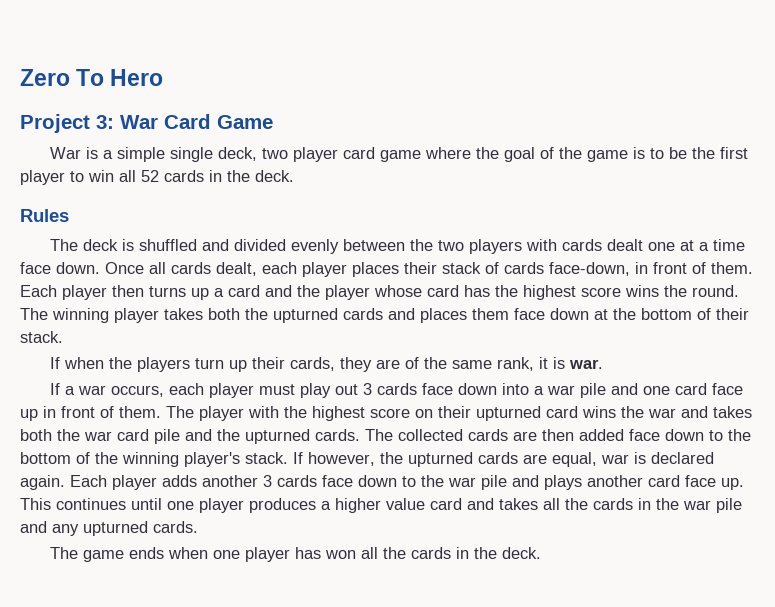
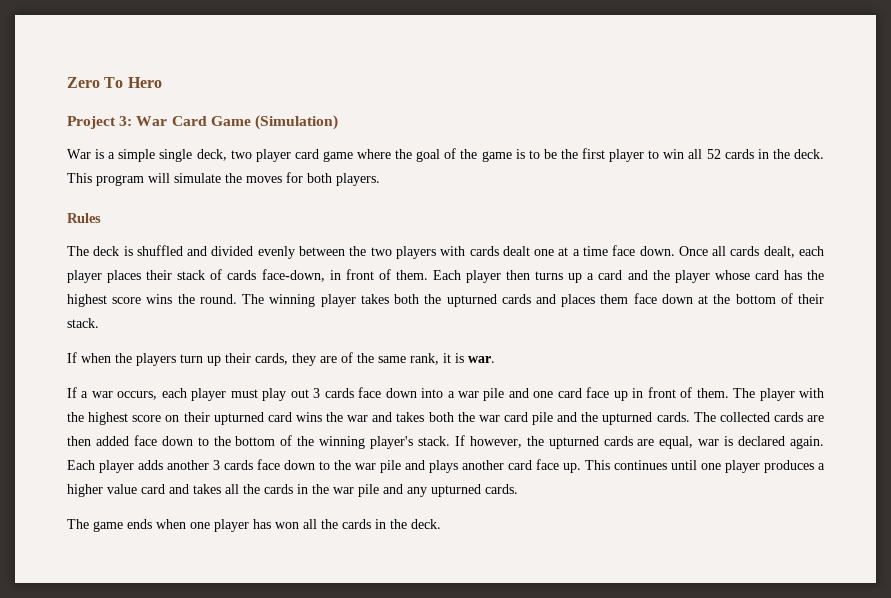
(273, 122) none -> [254,115,338,130] (Simulation)
(294, 176) none -> [67,172,380,186] This program will simulate the moves for both players.

